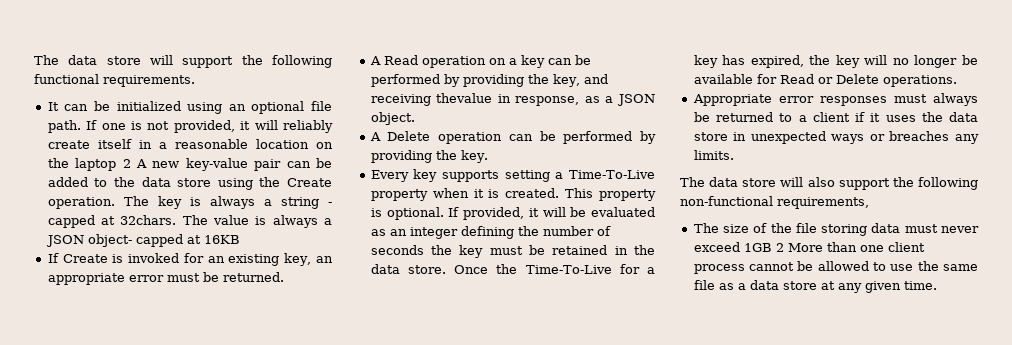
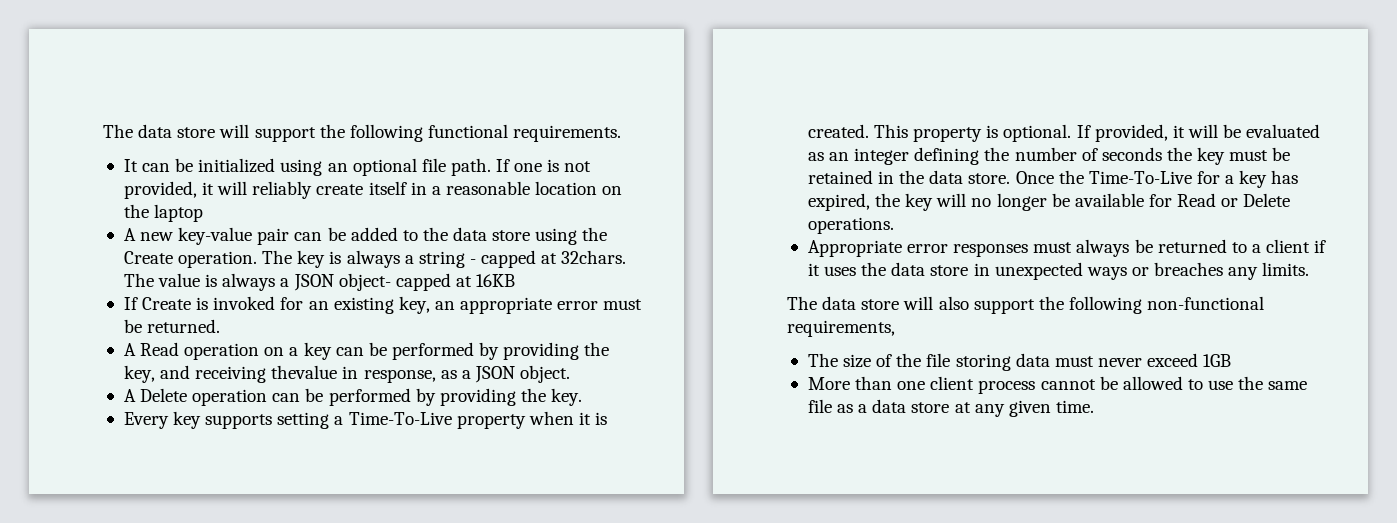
[122,159,131,168] 2 -> (204, 213) //
[775,243,784,252] 2 -> (1232, 360) //

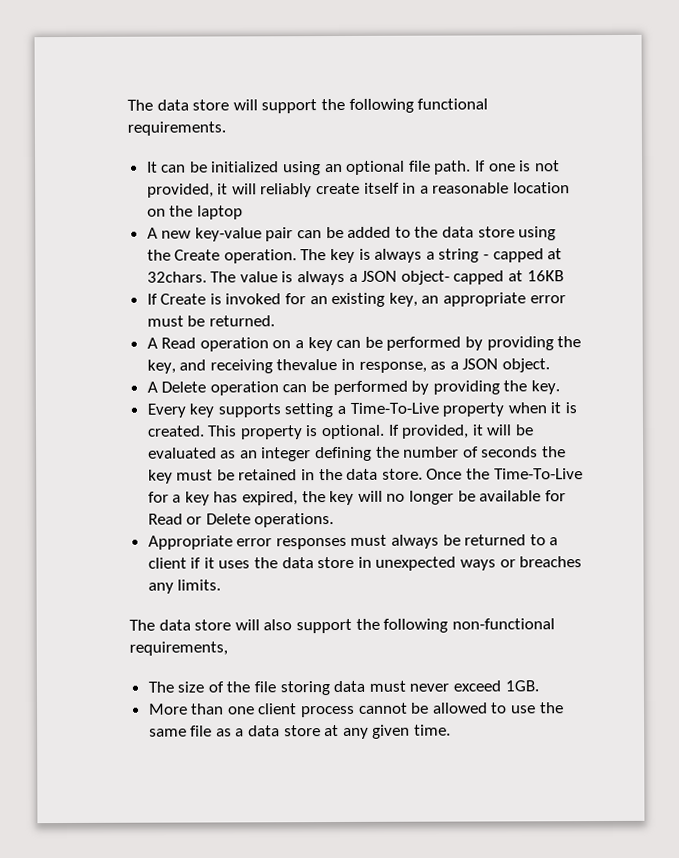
[1203,354,1232,367] 1GB -> [504,680,539,692] 1GB.

